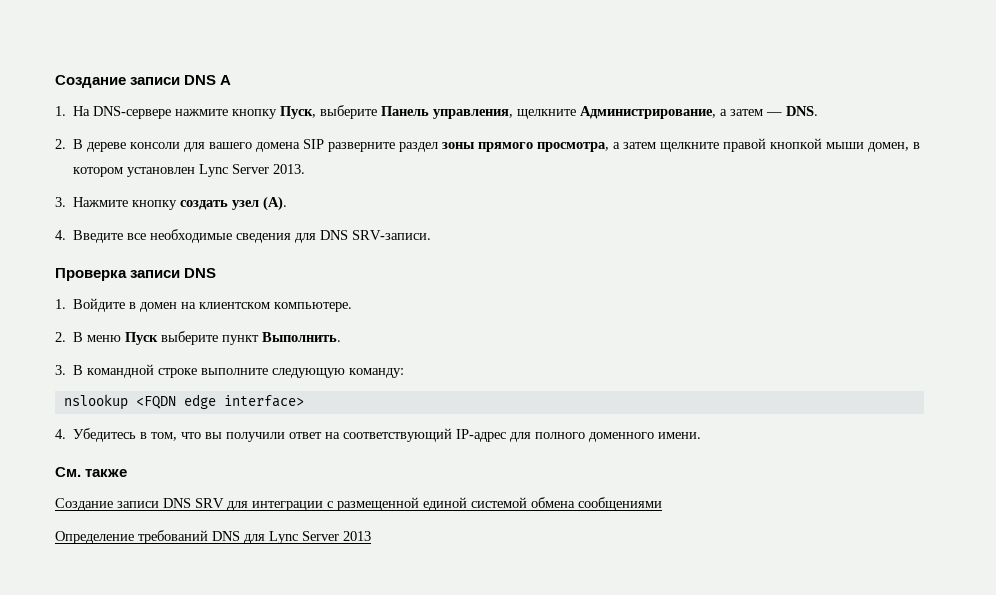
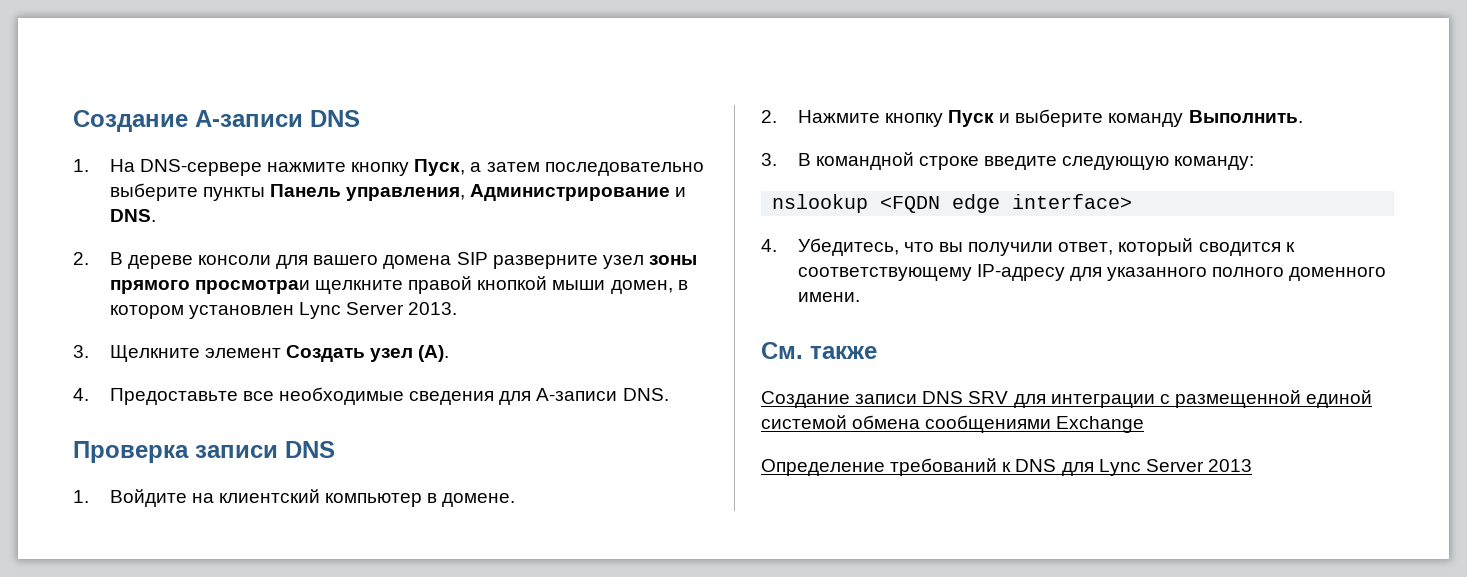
[55,75,232,88] Создание записи DNS A -> [73,110,360,132] Создание А-записи DNS
[320,105,783,119] выберите Панель управления, щелкните Администрирование, а затем — -> [470,162,704,176] [109,183,687,201] а затем последовательно выберите пункты Панель управления, Администрирование и
[399,142,439,152] раздел -> [602,255,644,269] узел
[537,142,657,152] просмотра, а затем -> [194,280,310,294] просмотраи
[73,197,229,210] Нажмите кнопку создать -> [109,345,365,362] Щелкните элемент Создать
[73,230,124,243] Введите -> [109,388,238,405] Предоставьте
[320,230,432,240] DNS SRV-записи. -> [536,388,669,401] А-записи DNS.
[129,302,353,312] [55,331,260,345] в домен на клиентском компьютере. // 2. В меню Пуск выберите пункт -> [191,489,516,507] [761,109,1184,127] на клиентский компьютер в домене. // 2. Нажмите кнопку Пуск и выберите команду
[201,368,269,375] выполните -> [984,156,1058,170] введите
[73,428,532,442] Убедитесь в том, что вы получили ответ на соответствующий IP-адрес для -> [797,238,1295,256] [797,264,1208,281] Убедитесь, что вы получили ответ, который сводится к соответствующему IP-адресу для указанного
(662, 504) none -> [1056,416,1145,433] Exchange
(208, 537) none -> [1002,462,1012,472] к

